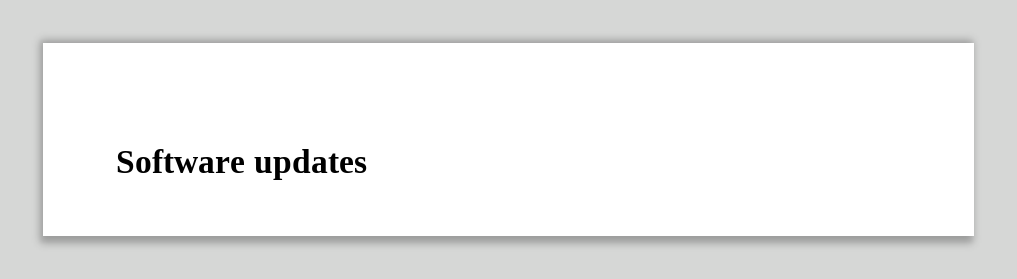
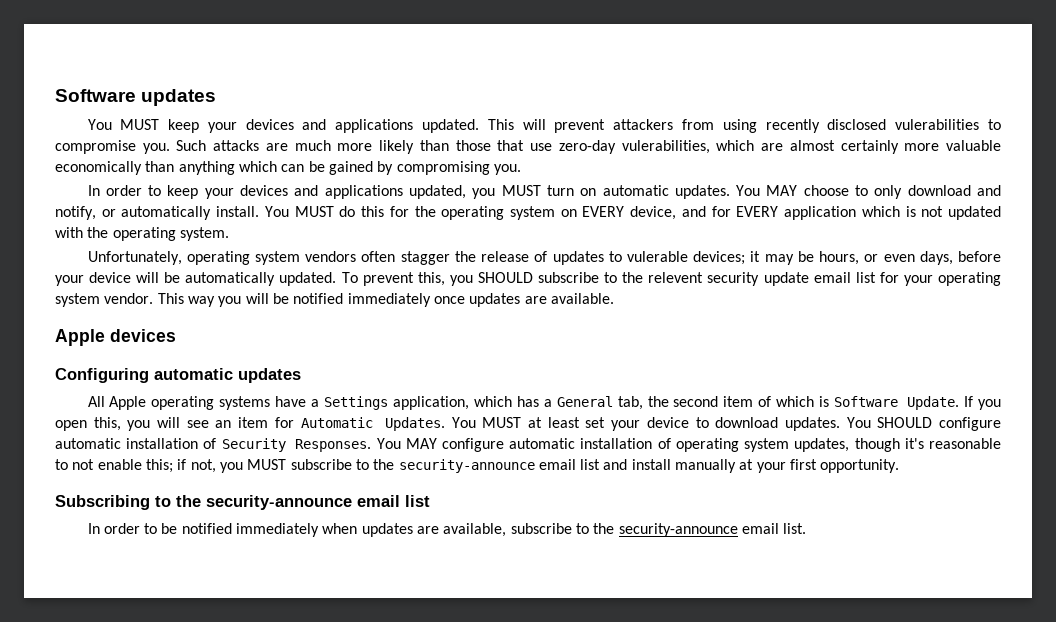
(368, 164) none -> [87,119,1001,133] [55,140,1001,154] [55,161,521,175] [87,185,1001,199] [55,206,1002,220] [55,227,229,241] [87,251,1002,265] [55,272,1001,286] [55,293,614,307] [55,329,176,346] [55,368,301,383] [87,396,1001,410] [55,417,1001,431] [55,438,1001,452] [55,459,900,473] [55,495,430,510] [87,523,807,537] // You MUST keep your devices and applications updated. This will prevent attackers from using recently disclosed vulerabilities to compromise you. Such attacks are much more likely than those that use zero-day vulerabilities, which are almost certainly more valuable economically than anything which can be gained by compromising you. // In order to keep your devices and applications updated, you MUST turn on automatic updates. You MAY choose to only download and notify, or automatically install. You MUST do this for the operating system on EVERY device, and for EVERY application which is not updated with the operating system. // Unfortunately, operating system vendors often stagger the release of updates to vulerable devices; it may be hours, or even days, before your device will be automatically updated. To prevent this, you SHOULD subscribe to the relevent security update email list for your operating system vendor. This way you will be notified immediately once updates are available. // Apple devices // Configuring automatic updates // All Apple operating systems have a Settings application, which has a General tab, the second item of which is Software Update. If you open this, you will see an item for Automatic Updates. You MUST at least set your device to download updates. You SHOULD configure automatic installation of Security Responses. You MAY configure automatic installation of operating system updates, though it's reasonable to not enable this; if not, you MUST subscribe to the security-announce email list and install manually at your first opportunity. // Subscribing to the security-announce email list // In order to be notified immediately when updates are available, subscribe to the security-announce email list.

